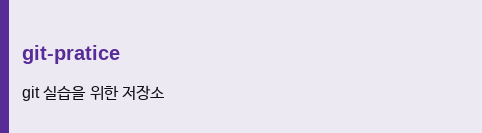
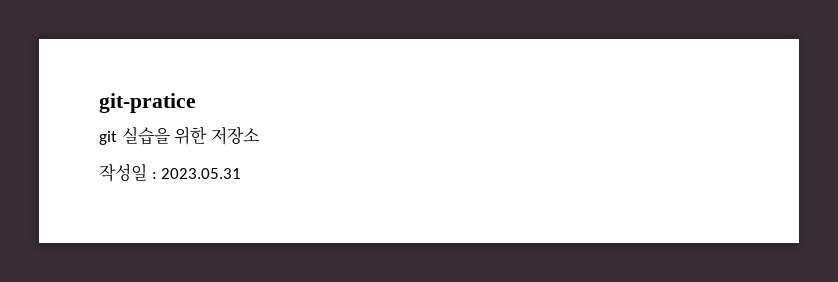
(164, 92) none -> [99,164,242,182] // 작성일 : 2023.05.31

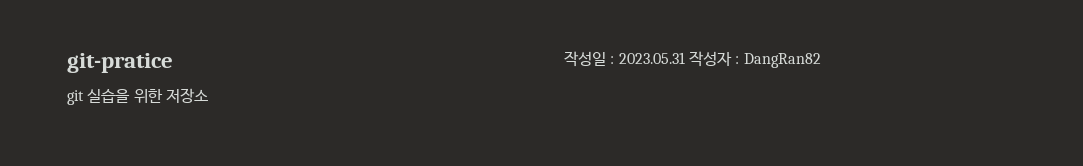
(242, 173) none -> [688,51,821,68] 작성자 : DangRan82

